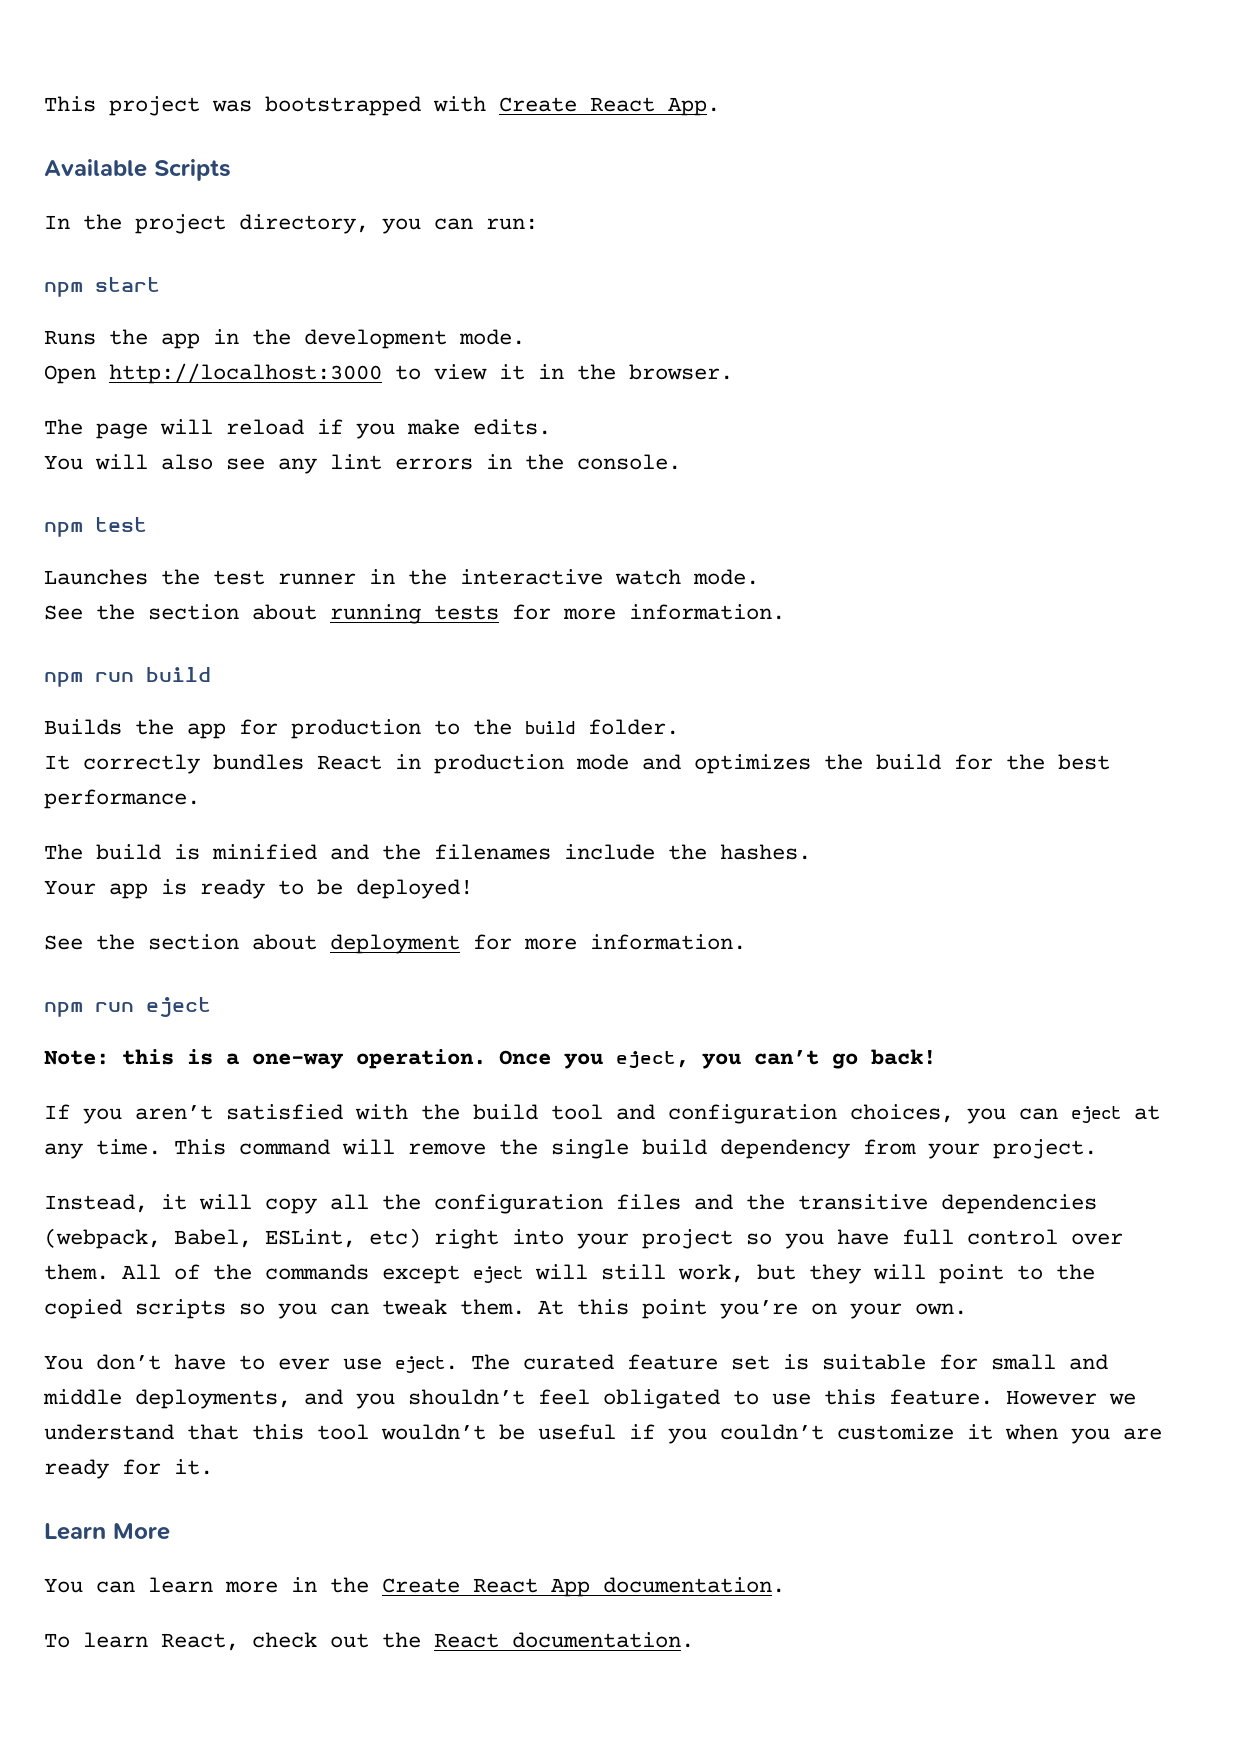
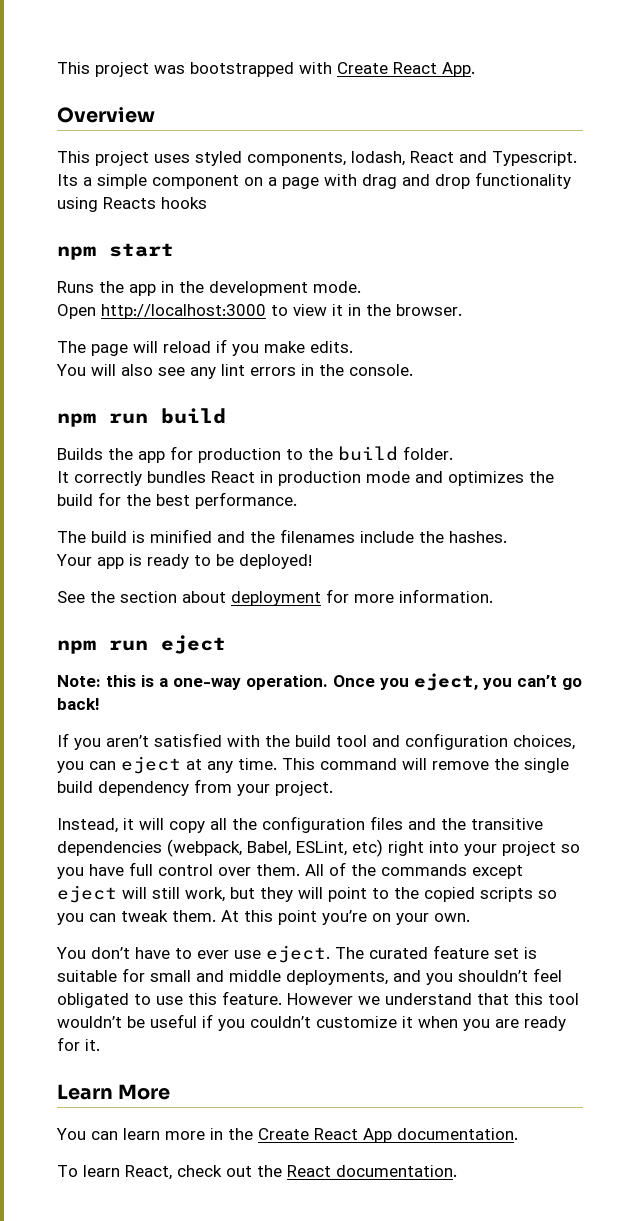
[44,159,231,181] [44,214,538,234] Available Scripts // In the project directory, you can run: -> [57,107,155,123] [57,151,577,166] [57,172,571,189] [57,197,207,212] Overview // This project uses styled components, lodash, React and Typescript. Its a simple component on a page with drag and drop functionality using Reacts hooks
[44,517,147,537] [44,569,759,585] [44,604,785,624] // npm test // Launches the test runner in the interactive watch mode. // See the section about running tests for more information. -> (413, 370) none

